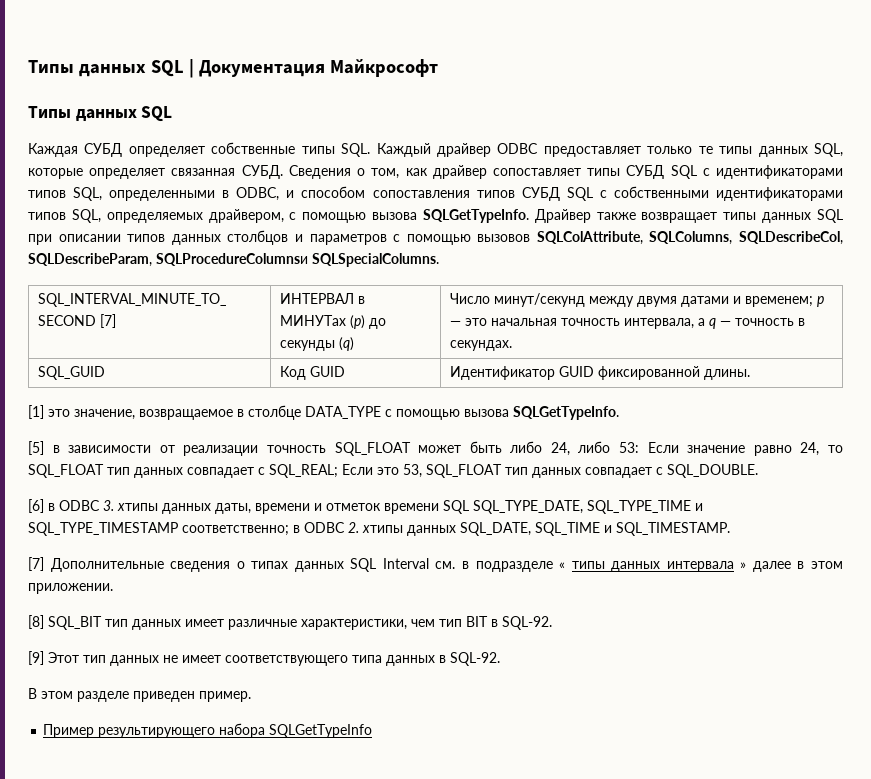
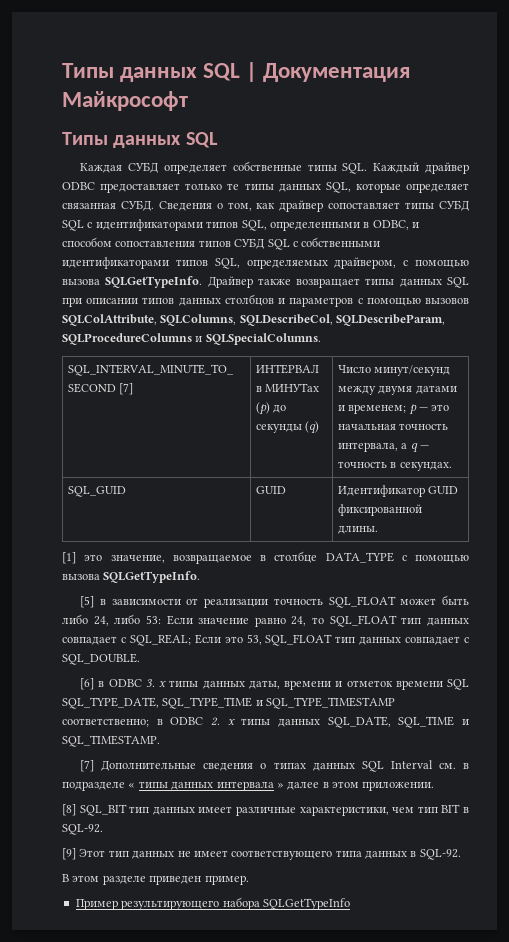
[156,253,308,266] SQLProcedureColumnsи -> [62,333,203,345] SQLProcedureColumns и
[279,366,306,380] Код -> (126, 491) none
[117,503,158,511] xтипы -> [159,680,199,687] x типы
[362,525,403,533] xтипы -> [227,718,271,725] x типы

